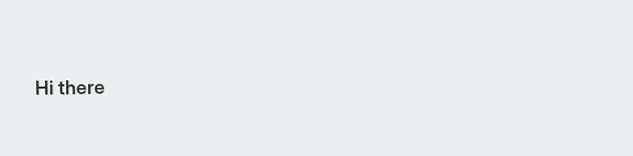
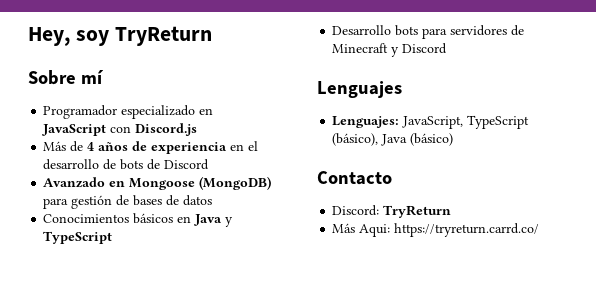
[35,79,107,95] Hi there -> [28,26,212,46] [28,70,104,85] [43,105,214,119] [42,123,198,136] [43,141,259,154] [43,159,210,170] [43,176,272,190] [43,195,213,209] [43,213,234,227] [43,231,113,244] [332,25,525,39] [332,43,448,57] [317,81,402,98] [332,115,530,129] [332,133,454,146] [317,171,392,185] [332,205,452,218] [332,223,540,237] Hey, soy TryReturn // Sobre mí // Programador especializado en JavaScript con Discord.js // Más de 4 años de experiencia en el desarrollo de bots de Discord // Avanzado en Mongoose (MongoDB) para gestión de bases de datos // Conocimientos básicos en Java y TypeScript // Desarrollo bots para servidores de Minecraft y Discord // Lenguajes // Lenguajes: JavaScript, TypeScript (básico), Java (básico) // Contacto // Discord: TryReturn // Más Aqui: https://tryreturn.carrd.co/

